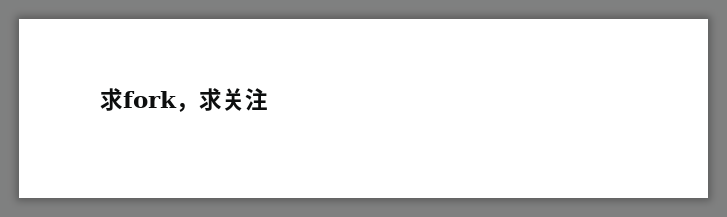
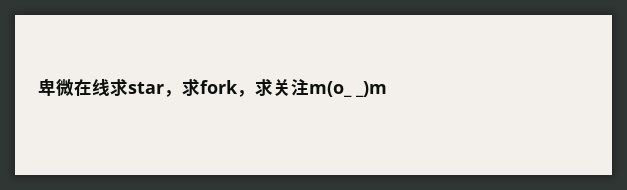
(100, 99) none -> [38,78,182,97] 卑微在线求star，
(268, 99) none -> [309,81,387,97] m(o_ _)m

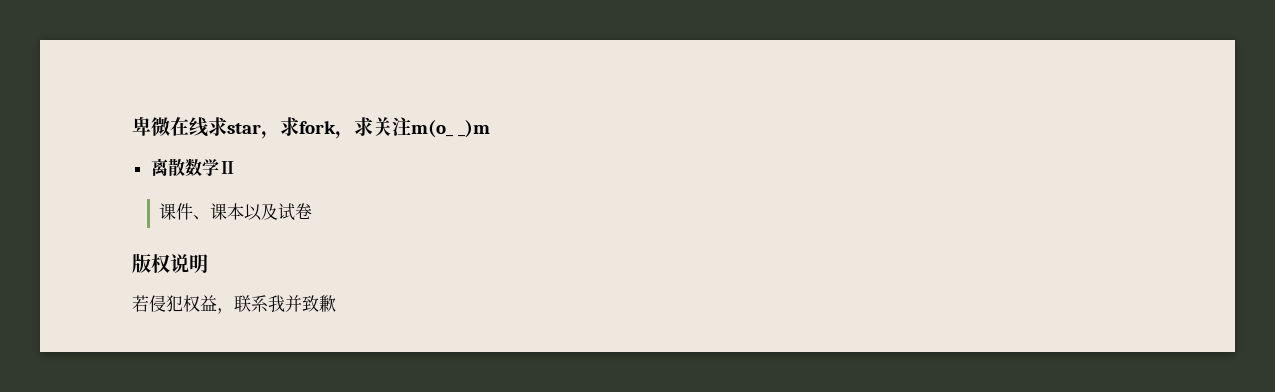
(387, 89) none -> [150,158,236,177] [159,203,313,221] [132,253,208,273] [132,295,336,314] // 离散数学Ⅱ // 课件、课本以及试卷 // 版权说明 // 若侵犯权益，联系我并致歉

